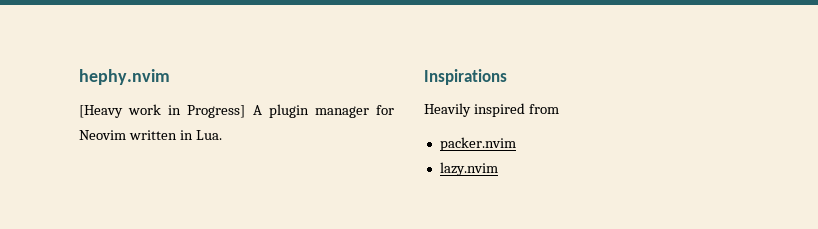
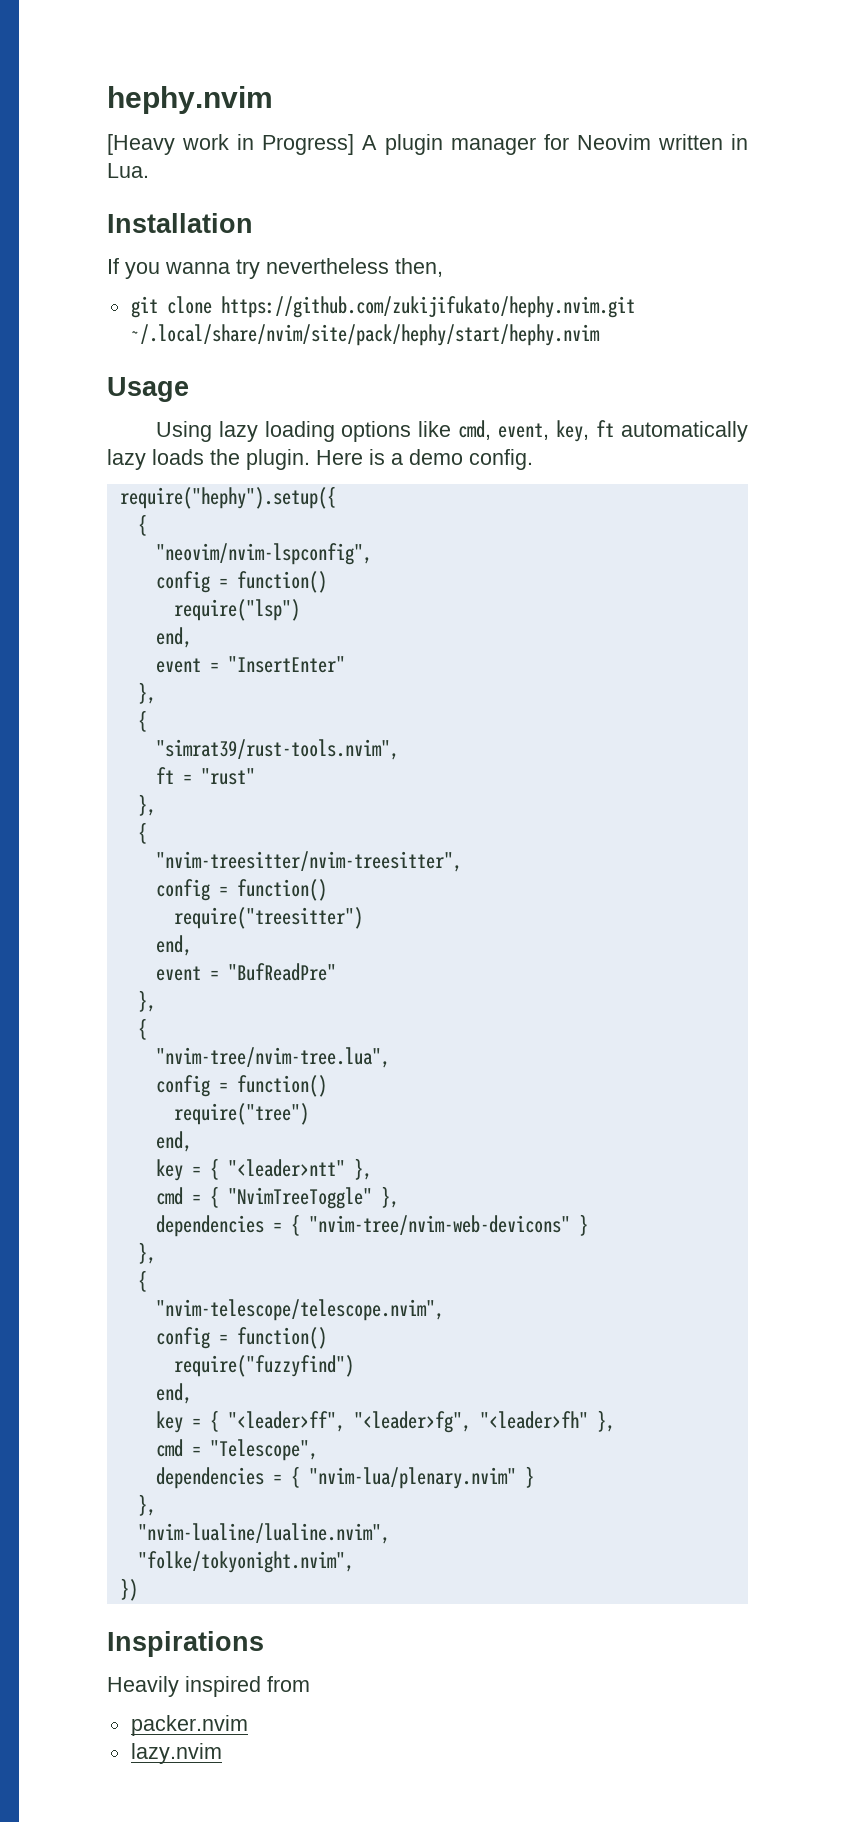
(222, 135) none -> [107,213,253,233] [107,258,443,279] [130,296,635,318] [130,324,600,346] [107,377,189,402] [155,420,748,442] [107,449,533,470] [119,486,336,509] [137,514,147,536] [155,543,372,565] [155,571,327,593] [173,599,300,621] [155,627,192,648] [155,656,345,673] [137,682,156,704] [137,710,147,732] [155,739,399,760] [155,767,255,785] [137,794,156,816] [137,822,147,844] [155,851,462,872] [155,879,327,901] [173,907,363,929] [155,935,192,956] [155,963,336,981] [137,990,156,1012] [137,1018,147,1040] [155,1047,390,1068] [155,1075,327,1097] [173,1103,309,1125] [155,1131,192,1152] [155,1158,372,1181] [155,1186,399,1209] [155,1214,588,1237] [137,1242,156,1264] [137,1270,147,1292] [155,1299,444,1321] [155,1327,327,1349] [173,1355,354,1377] [155,1383,192,1404] [155,1410,615,1433] [155,1439,318,1461] [155,1466,534,1489] [137,1494,156,1516] [137,1523,390,1544] [137,1551,354,1573] [119,1578,138,1601] // Installation // If you wanna try nevertheless then, // git clone https://github.com/zukijifukato/hephy.nvim.git ~/.local/share/nvim/site/pack/hephy/start/hephy.nvim // Usage // Using lazy loading options like cmd, event, key, ft automatically lazy loads the plugin. Here is a demo config. // require("hephy").setup({ // { // "neovim/nvim-lspconfig", // config = function() // require("lsp") // end, // event = "InsertEnter" // }, // { // "simrat39/rust-tools.nvim", // ft = "rust" // }, // { // "nvim-treesitter/nvim-treesitter", // config = function() // require("treesitter") // end, // event = "BufReadPre" // }, // { // "nvim-tree/nvim-tree.lua", // config = function() // require("tree") // end, // key = { "<leader>ntt" }, // cmd = { "NvimTreeToggle" }, // dependencies = { "nvim-tree/nvim-web-devicons" } // }, // { // "nvim-telescope/telescope.nvim", // config = function() // require("fuzzyfind") // end, // key = { "<leader>ff", "<leader>fg", "<leader>fh" }, // cmd = "Telescope", // dependencies = { "nvim-lua/plenary.nvim" } // }, // "nvim-lualine/lualine.nvim", // "folke/tokyonight.nvim", // })

